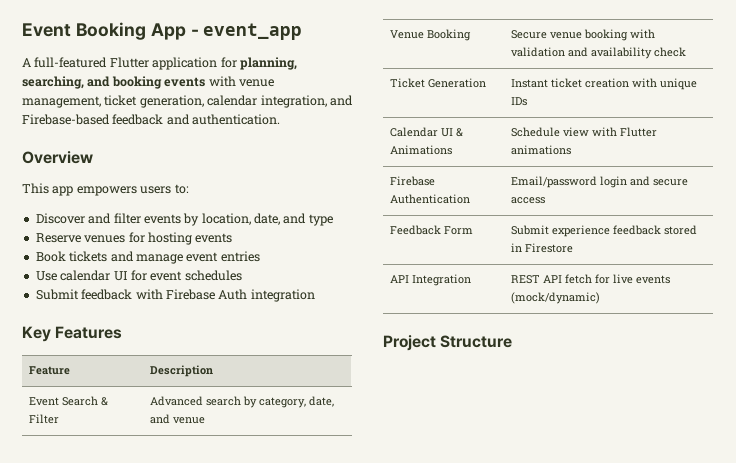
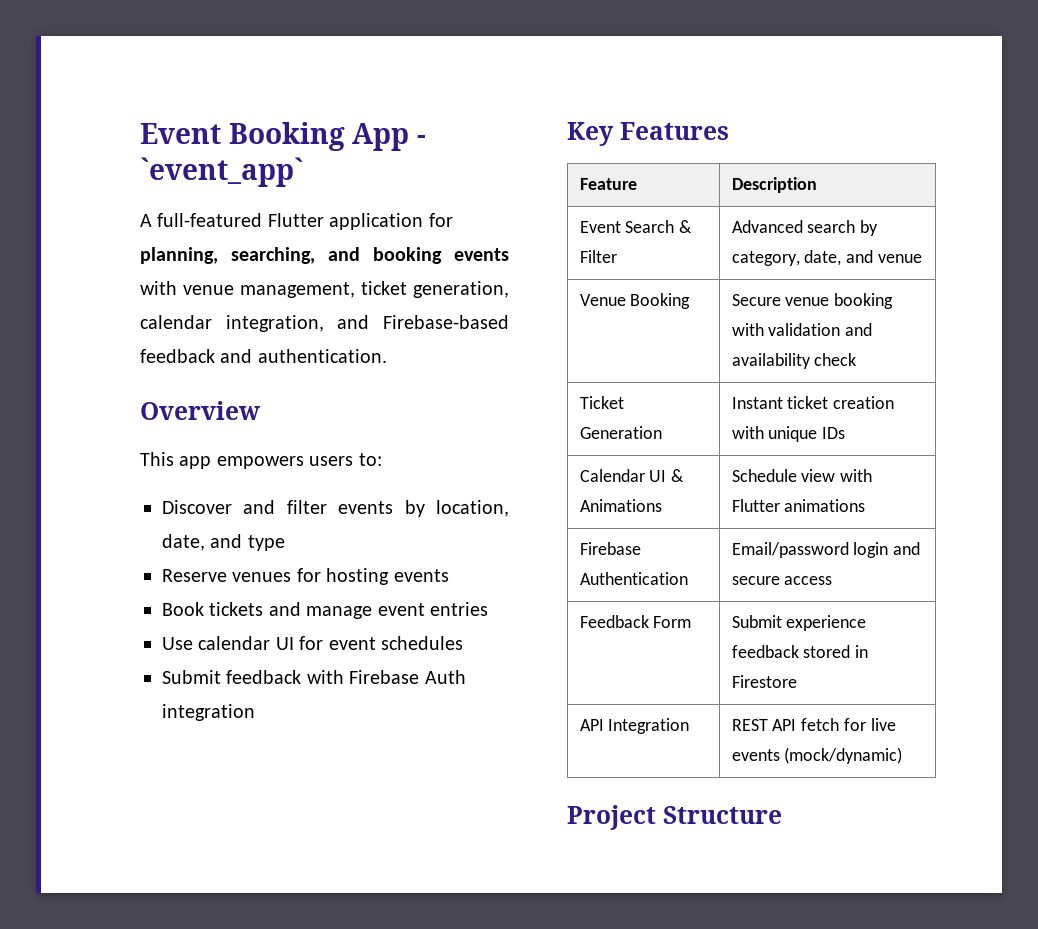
[203,23,303,40] event_app -> [140,157,303,187] `event_app`

